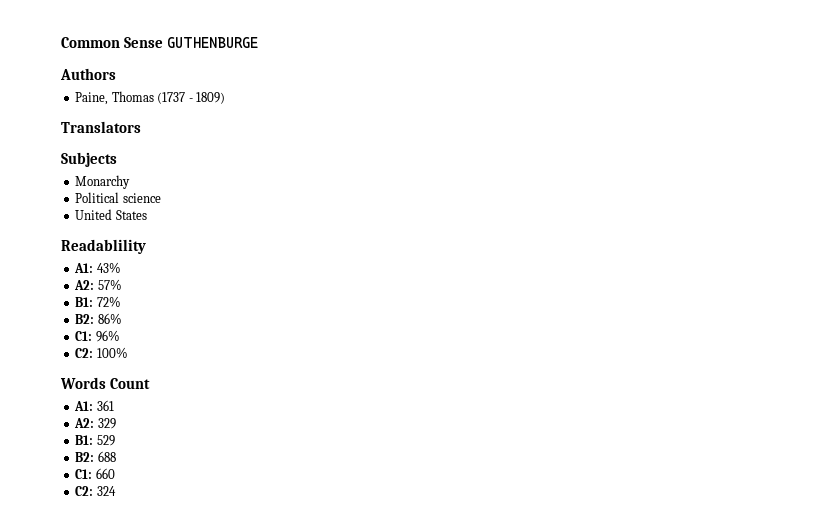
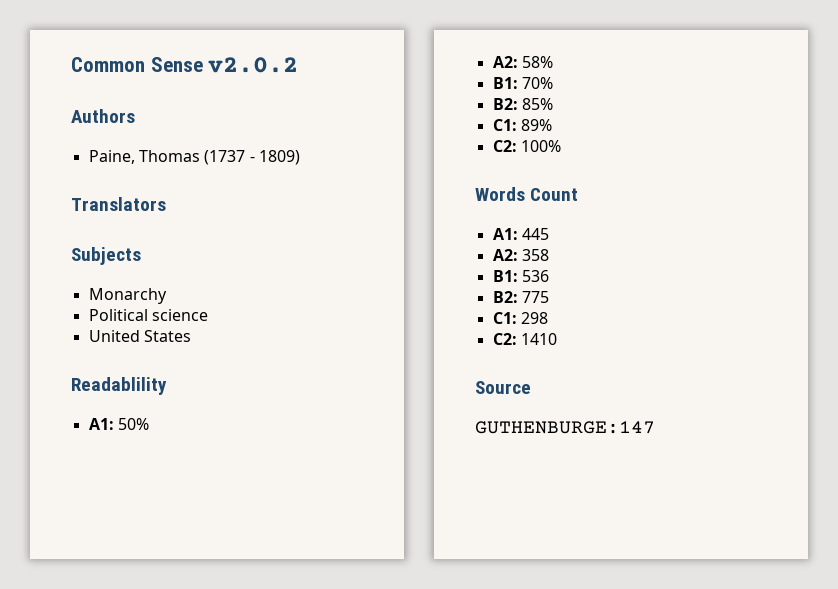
[167,37,259,48] GUTHENBURGE -> [208,57,299,73] v2.0.2
[96,262,121,273] [74,279,122,290] [75,296,121,307] [75,313,122,324] [75,330,120,342] 43% // A2: 57% // B1: 72% // B2: 86% // C1: 96% -> [117,418,149,430] [492,56,553,68] [492,77,553,89] [492,98,553,110] [492,119,552,131] 50% // A2: 58% // B1: 70% // B2: 85% // C1: 89%
[96,400,114,411] [74,418,116,429] [75,435,115,446] [75,451,116,462] [75,468,115,479] [75,486,116,496] 361 // A2: 329 // B1: 529 // B2: 688 // C1: 660 // C2: 324 -> [521,228,549,240] [492,249,549,261] [492,270,549,282] [492,291,549,303] [492,312,548,324] [492,333,557,345] [475,381,531,394] [475,421,655,434] 445 // A2: 358 // B1: 536 // B2: 775 // C1: 298 // C2: 1410 // Source // GUTHENBURGE:147

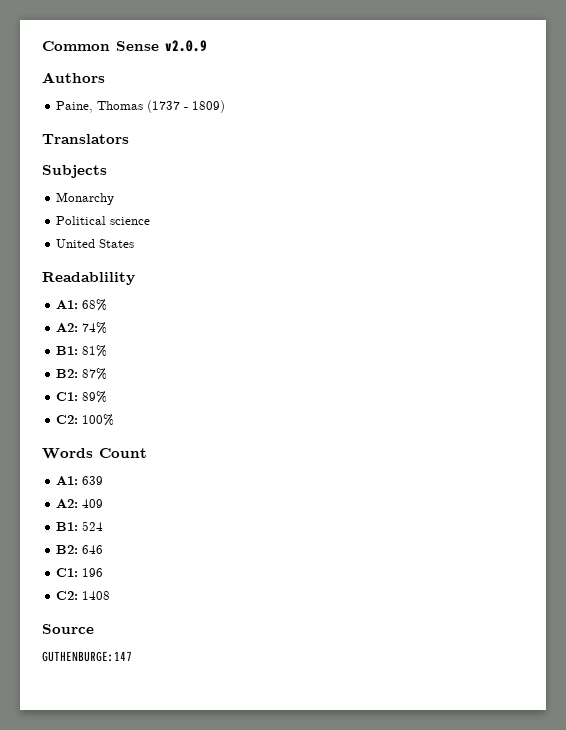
[208,57,299,73] v2.0.2 -> [165,40,207,52] v2.0.9
[117,418,149,430] [492,56,553,68] [492,77,553,89] [492,98,553,110] 50% // A2: 58% // B1: 70% // B2: 85% -> [82,299,108,311] [56,322,108,334] [56,345,108,357] [56,368,108,380] 68% // A2: 74% // B1: 81% // B2: 87%
[521,228,549,240] [492,249,549,261] [492,270,549,282] [492,291,549,303] [492,312,548,324] [492,333,557,345] 445 // A2: 358 // B1: 536 // B2: 775 // C1: 298 // C2: 1410 -> [82,476,104,485] [56,499,104,508] [56,521,104,531] [56,545,104,554] [56,568,104,577] [56,591,111,600] 639 // A2: 409 // B1: 524 // B2: 646 // C1: 196 // C2: 1408

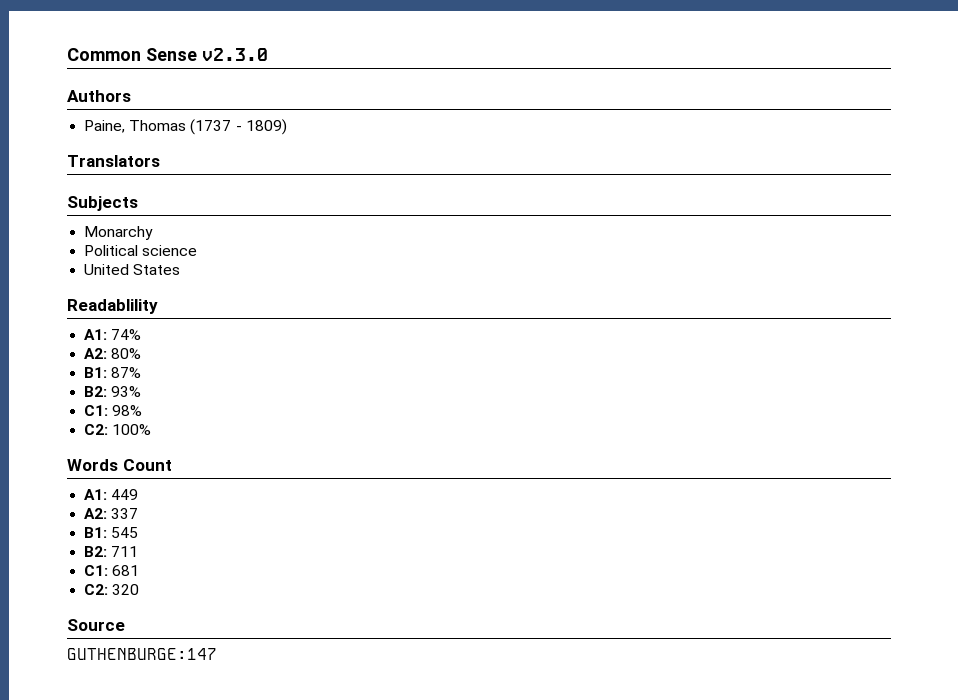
[165,40,207,52] v2.0.9 -> [201,48,268,61] v2.3.0
[82,299,108,311] [56,322,108,334] [56,345,108,357] [56,368,108,380] [56,391,108,403] 68% // A2: 74% // B1: 81% // B2: 87% // C1: 89% -> [111,329,142,340] [84,348,142,359] [84,367,142,378] [84,386,142,397] [84,405,143,416] 74% // A2: 80% // B1: 87% // B2: 93% // C1: 98%
[82,476,104,485] [56,499,104,508] [56,521,104,531] [56,545,104,554] [56,568,104,577] [56,591,111,600] 639 // A2: 409 // B1: 524 // B2: 646 // C1: 196 // C2: 1408 -> [111,489,139,500] [84,508,139,519] [84,527,139,538] [84,546,139,557] [84,565,140,576] [84,584,140,595] 449 // A2: 337 // B1: 545 // B2: 711 // C1: 681 // C2: 320

